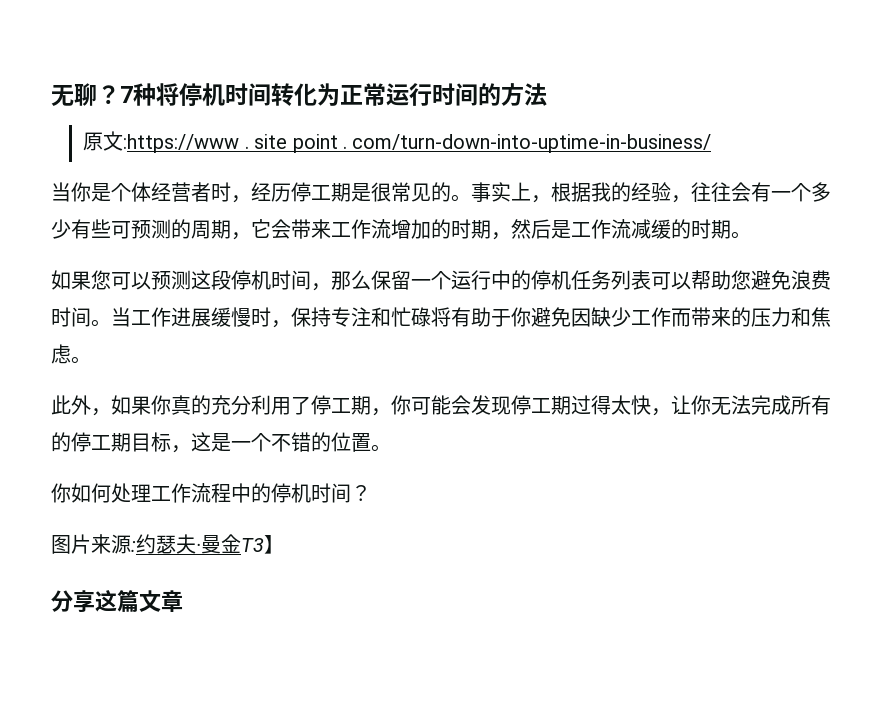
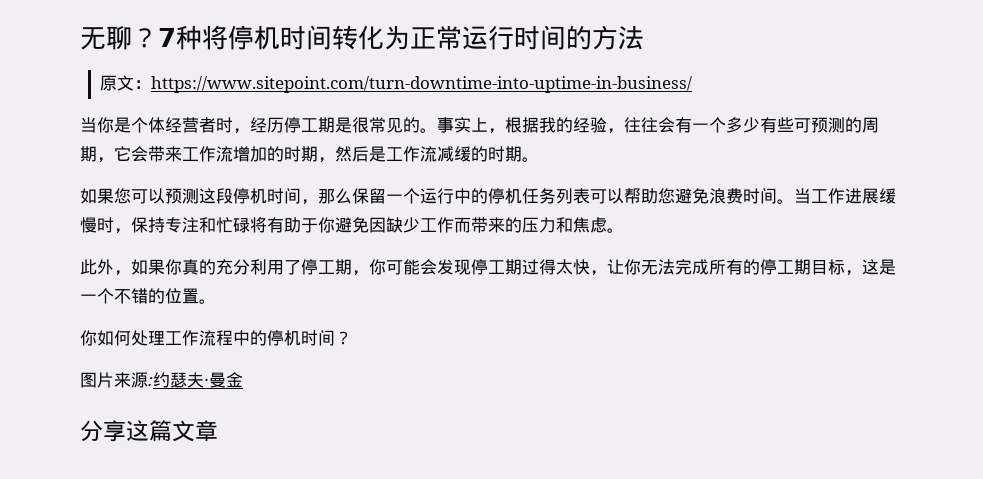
[123,134,712,153] :https://www . site point . com/turn-down-into-uptime-in-business/ -> [134,76,693,93] ：https://www.sitepoint.com/turn-downtime-into-uptime-in-business/
[241,535,284,554] T3】 -> (243, 380) none

